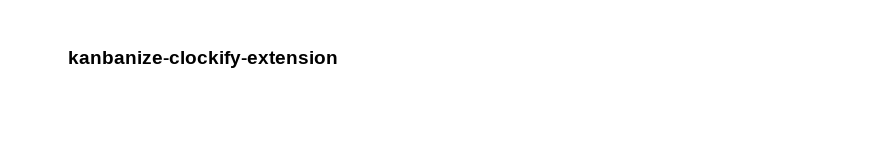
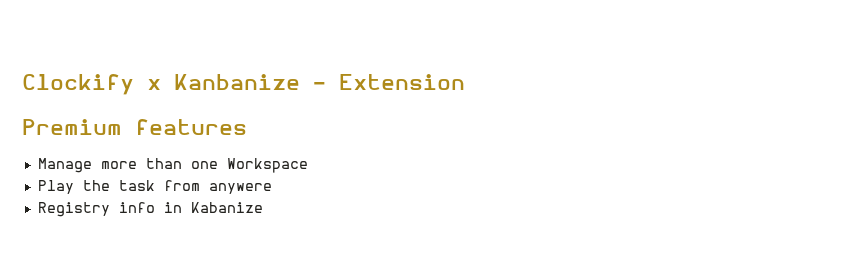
[68,51,338,68] kanbanize-clockify-extension -> [22,74,465,95] [22,119,247,135] [37,158,308,173] [37,180,272,194] [37,202,263,217] Clockify x Kanbanize - Extension // Premium features // Manage more than one Workspace // Play the task from anywere // Registry info in Kabanize

